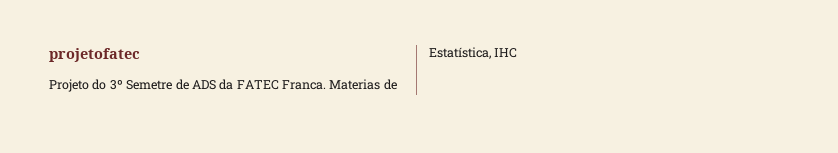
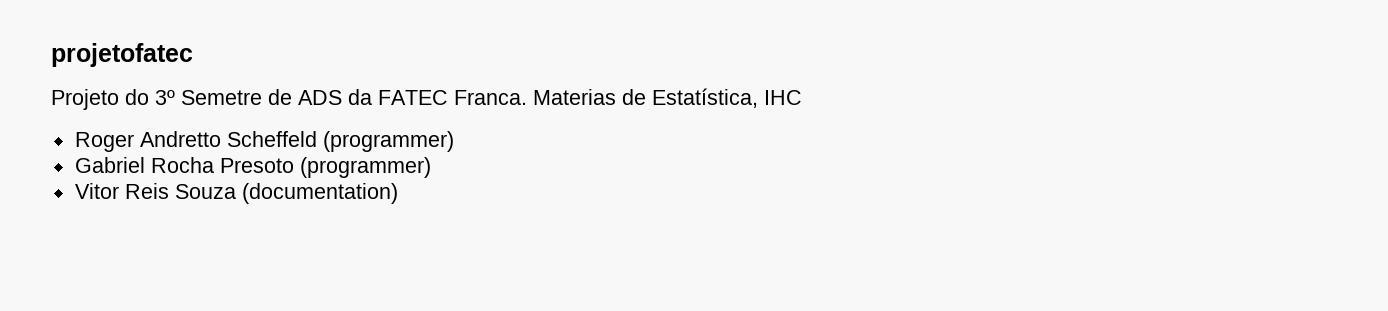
(518, 53) none -> [74,131,454,152] [74,157,431,178] [74,183,398,204] // Roger Andretto Scheffeld (programmer) // Gabriel Rocha Presoto (programmer) // Vitor Reis Souza (documentation)

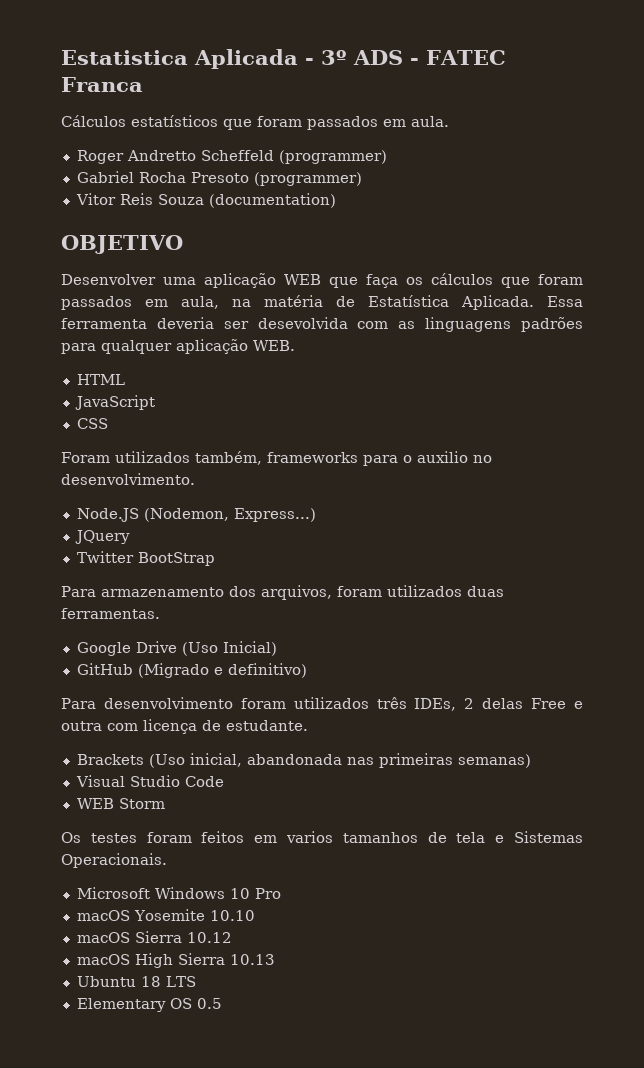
[51,43,193,67] [51,88,802,110] projetofatec // Projeto do 3º Semetre de ADS da FATEC Franca. Materias de Estatística, IHC -> [61,49,506,69] [61,77,143,92] [61,115,449,130] Estatistica Aplicada - 3º ADS - FATEC Franca // Cálculos estatísticos que foram passados em aula.
(398, 193) none -> [61,235,183,254] [61,273,583,288] [61,295,583,310] [61,317,583,332] [61,339,295,354] [76,374,125,385] [74,395,155,410] [76,418,108,429] [61,451,492,466] [61,473,195,485] [76,508,316,522] [74,530,130,544] [76,551,215,566] [61,585,504,600] [61,608,160,619] [76,641,277,656] [76,663,307,678] [61,697,584,711] [61,719,308,734] [76,753,531,768] [75,775,224,787] [76,798,165,809] [61,831,583,843] [61,853,167,868] [76,887,281,899] [76,909,255,921] [76,931,232,943] [76,953,275,968] [76,976,196,987] [76,998,222,1012] // OBJETIVO // Desenvolver uma aplicação WEB que faça os cálculos que foram passados em aula, na matéria de Estatística Aplicada. Essa ferramenta deveria ser desevolvida com as linguagens padrões para qualquer aplicação WEB. // HTML // JavaScript // CSS // Foram utilizados também, frameworks para o auxilio no desenvolvimento. // Node.JS (Nodemon, Express...) // JQuery // Twitter BootStrap // Para armazenamento dos arquivos, foram utilizados duas ferramentas. // Google Drive (Uso Inicial) // GitHub (Migrado e definitivo) // Para desenvolvimento foram utilizados três IDEs, 2 delas Free e outra com licença de estudante. // Brackets (Uso inicial, abandonada nas primeiras semanas) // Visual Studio Code // WEB Storm // Os testes foram feitos em varios tamanhos de tela e Sistemas Operacionais. // Microsoft Windows 10 Pro // macOS Yosemite 10.10 // macOS Sierra 10.12 // macOS High Sierra 10.13 // Ubuntu 18 LTS // Elementary OS 0.5

